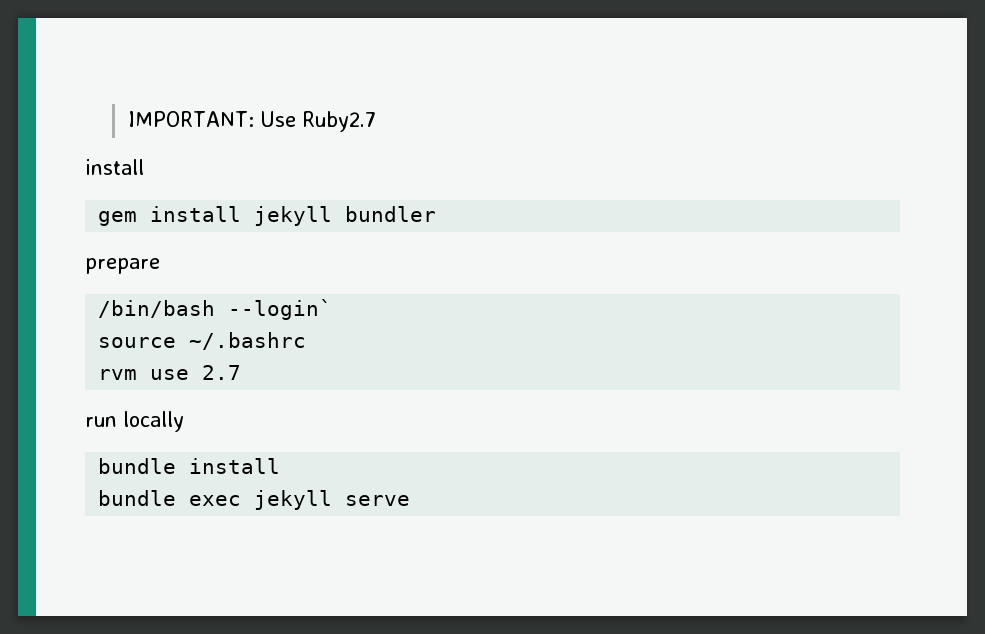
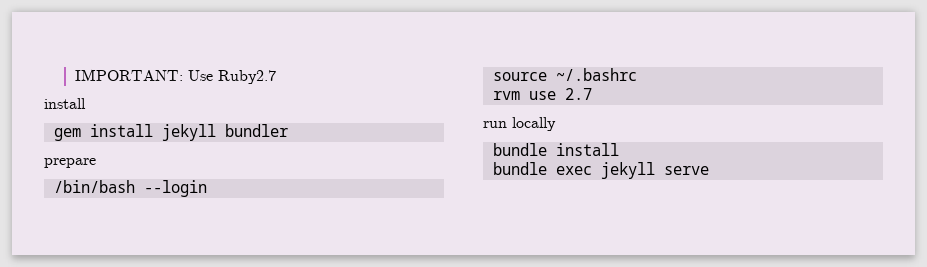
[228,299,333,320] --login` -> [143,180,207,197] --login

